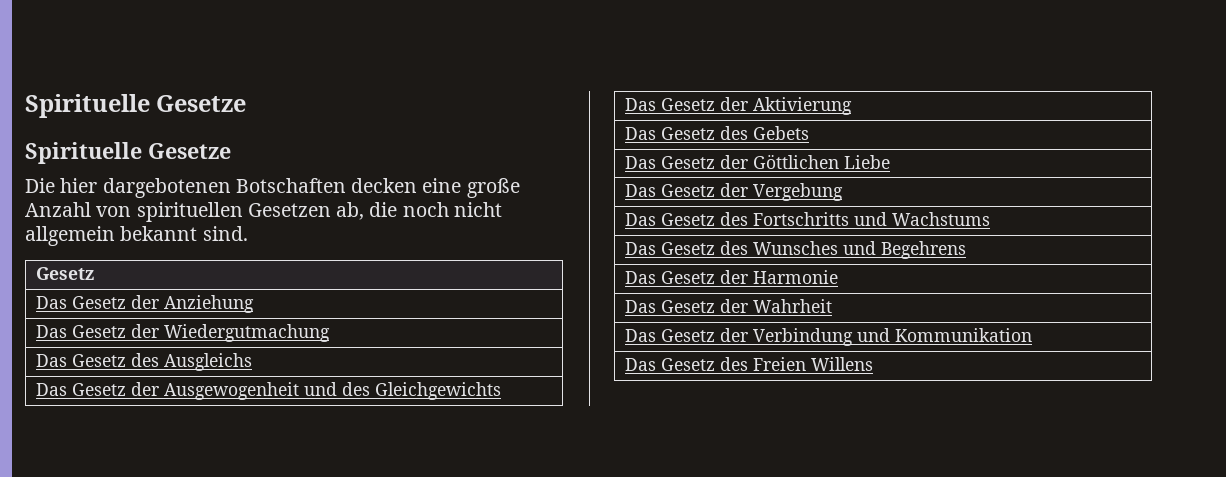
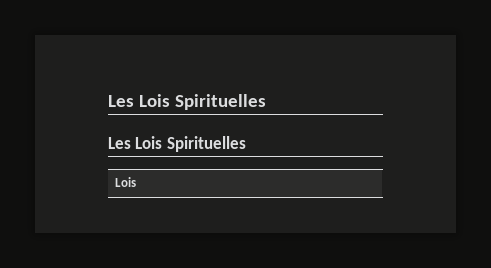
[25,94,247,118] [25,142,231,164] [25,178,520,198] [25,202,502,222] [25,226,248,246] [36,267,95,280] [36,295,255,313] [36,324,331,342] [36,353,253,371] [36,382,502,400] [625,97,853,115] [625,126,810,140] [625,154,891,169] [625,183,844,201] [625,212,991,226] [625,241,967,259] [625,270,839,284] [625,299,833,313] [625,328,1033,346] [625,357,874,371] Spirituelle Gesetze // Spirituelle Gesetze // Die hier dargebotenen Botschaften decken eine große Anzahl von spirituellen Gesetzen ab, die noch nicht allgemein bekannt sind. // Gesetz // Das Gesetz der Anziehung // Das Gesetz der Wiedergutmachung // Das Gesetz des Ausgleichs // Das Gesetz der Ausgewogenheit und des Gleichgewichts // Das Gesetz der Aktivierung // Das Gesetz des Gebets // Das Gesetz der Göttlichen Liebe // Das Gesetz der Vergebung // Das Gesetz des Fortschritts und Wachstums // Das Gesetz des Wunsches und Begehrens // Das Gesetz der Harmonie // Das Gesetz der Wahrheit // Das Gesetz der Verbindung und Kommunikation // Das Gesetz des Freien Willens -> [108,94,267,110] [108,136,246,152] [114,177,136,187] Les Lois Spirituelles // Les Lois Spirituelles // Lois

